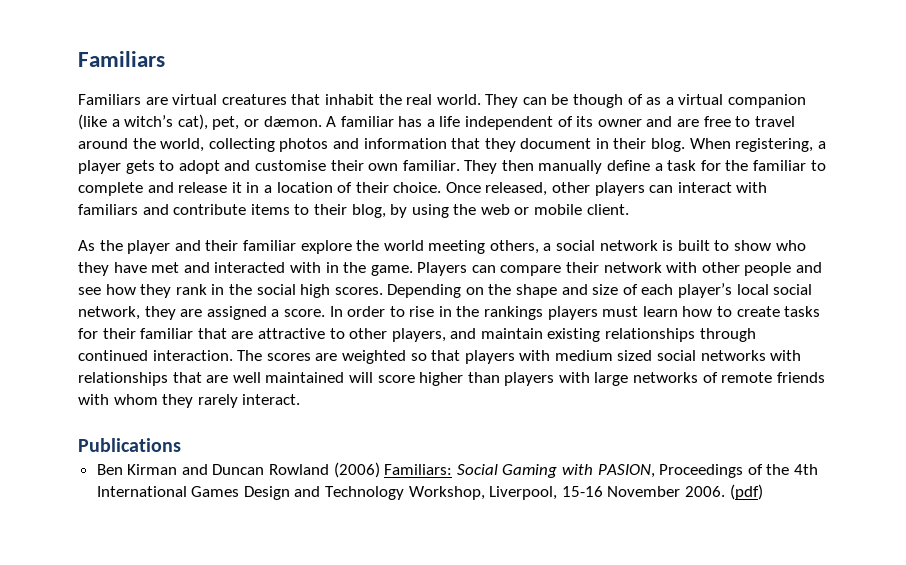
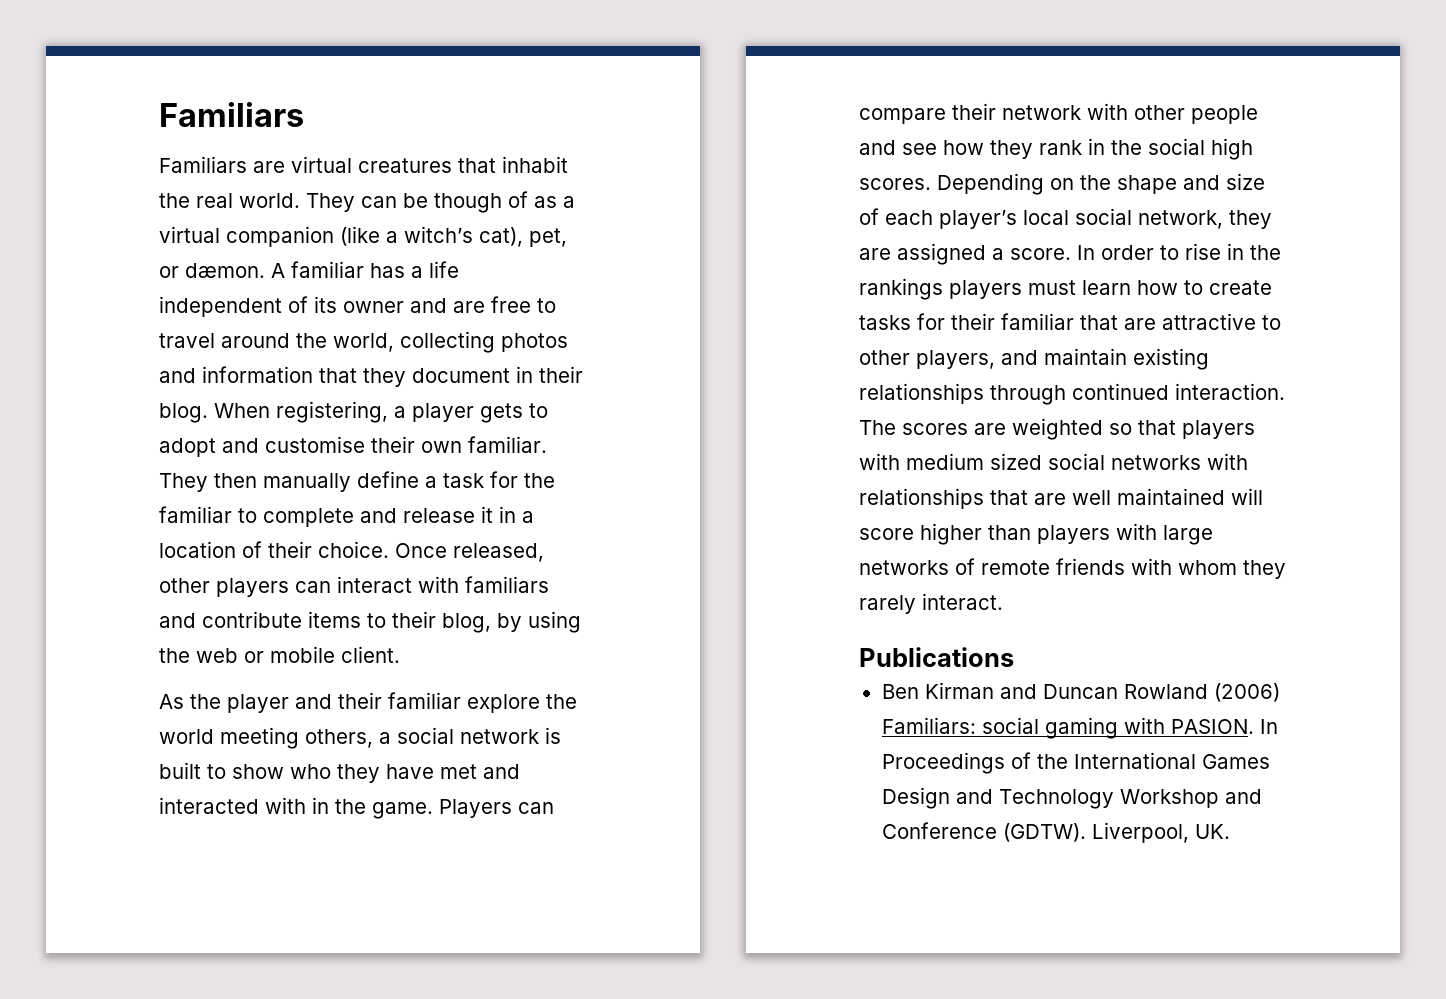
[456,464,655,478] Social Gaming with PASION, -> [981,717,1278,739] social gaming with PASION. In
[793,464,818,475] 4th -> (1068, 761) none
[408,484,763,500] Workshop, Liverpool, 15-16 November 2006. (pdf) -> [1119,789,1262,808] [881,822,1230,843] Workshop and Conference (GDTW). Liverpool, UK.

